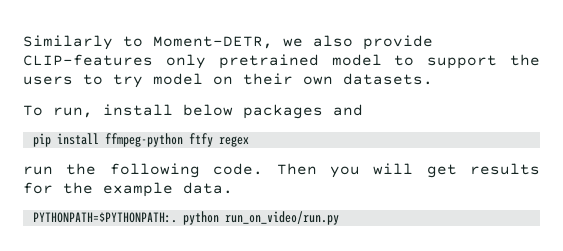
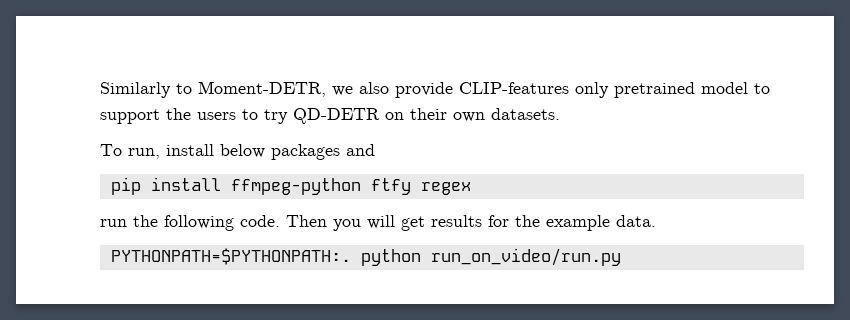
[153,73,203,85] model -> [293,108,380,124] QD-DETR

